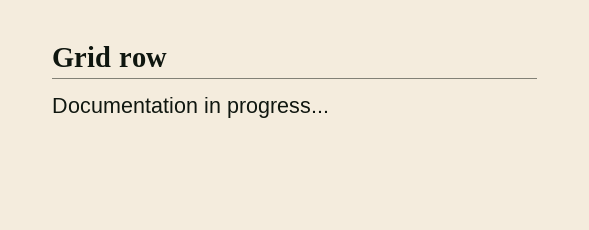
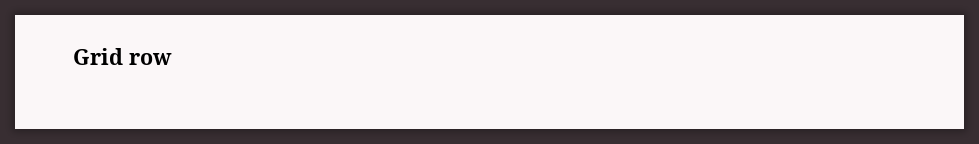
[52,97,329,118] // Documentation in progress... -> (172, 59) none

